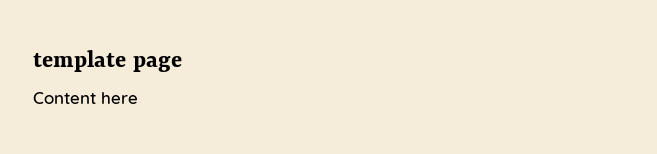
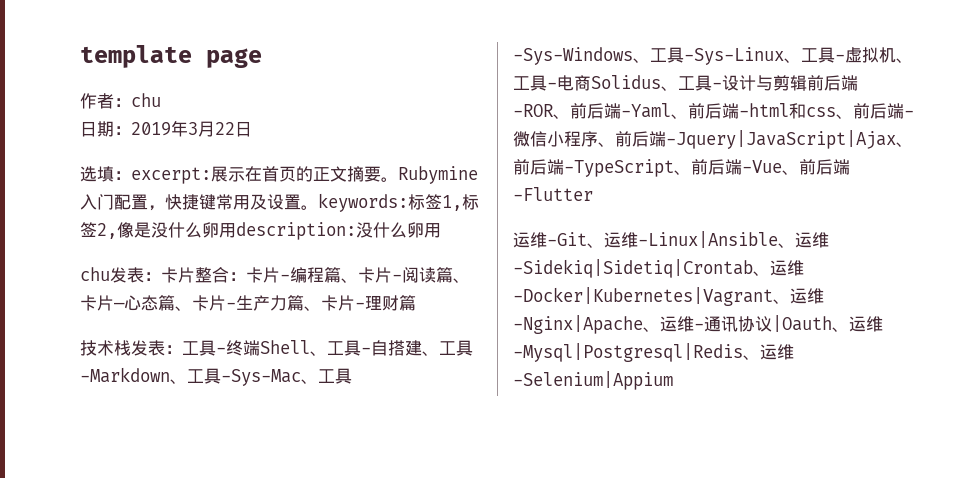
[33,92,138,104] Content here -> [80,93,161,109] [80,120,252,137] [80,166,478,184] [80,193,479,212] [80,222,441,240] [80,267,470,283] [80,295,416,311] [80,340,473,356] [80,367,352,386] [513,47,913,65] [513,75,858,91] [513,103,914,119] [513,130,913,149] [513,159,850,177] [513,187,593,201] [513,231,829,248] [513,259,804,278] [513,287,824,306] [513,315,883,334] [513,343,794,362] [513,371,673,390] 作者：chu // 日期：2019年3月22日 // 选填：excerpt:展示在首页的正文摘要。Rubymine入门配置，快捷键常用及设置。keywords:标签1,标签2,像是没什么卵用description:没什么卵用 // chu发表：卡片整合：卡片-编程篇、卡片-阅读篇、卡片—心态篇、卡片-生产力篇、卡片-理财篇 // 技术栈发表：工具-终端Shell、工具-自搭建、工具-Markdown、工具-Sys-Mac、工具-Sys-Windows、工具-Sys-Linux、工具-虚拟机、工具-电商Solidus、工具-设计与剪辑前后端-ROR、前后端-Yaml、前后端-html和css、前后端-微信小程序、前后端-Jquery|JavaScript|Ajax、前后端-TypeScript、前后端-Vue、前后端-Flutter // 运维-Git、运维-Linux|Ansible、运维-Sidekiq|Sidetiq|Crontab、运维-Docker|Kubernetes|Vagrant、运维-Nginx|Apache、运维-通讯协议|Oauth、运维-Mysql|Postgresql|Redis、运维-Selenium|Appium

